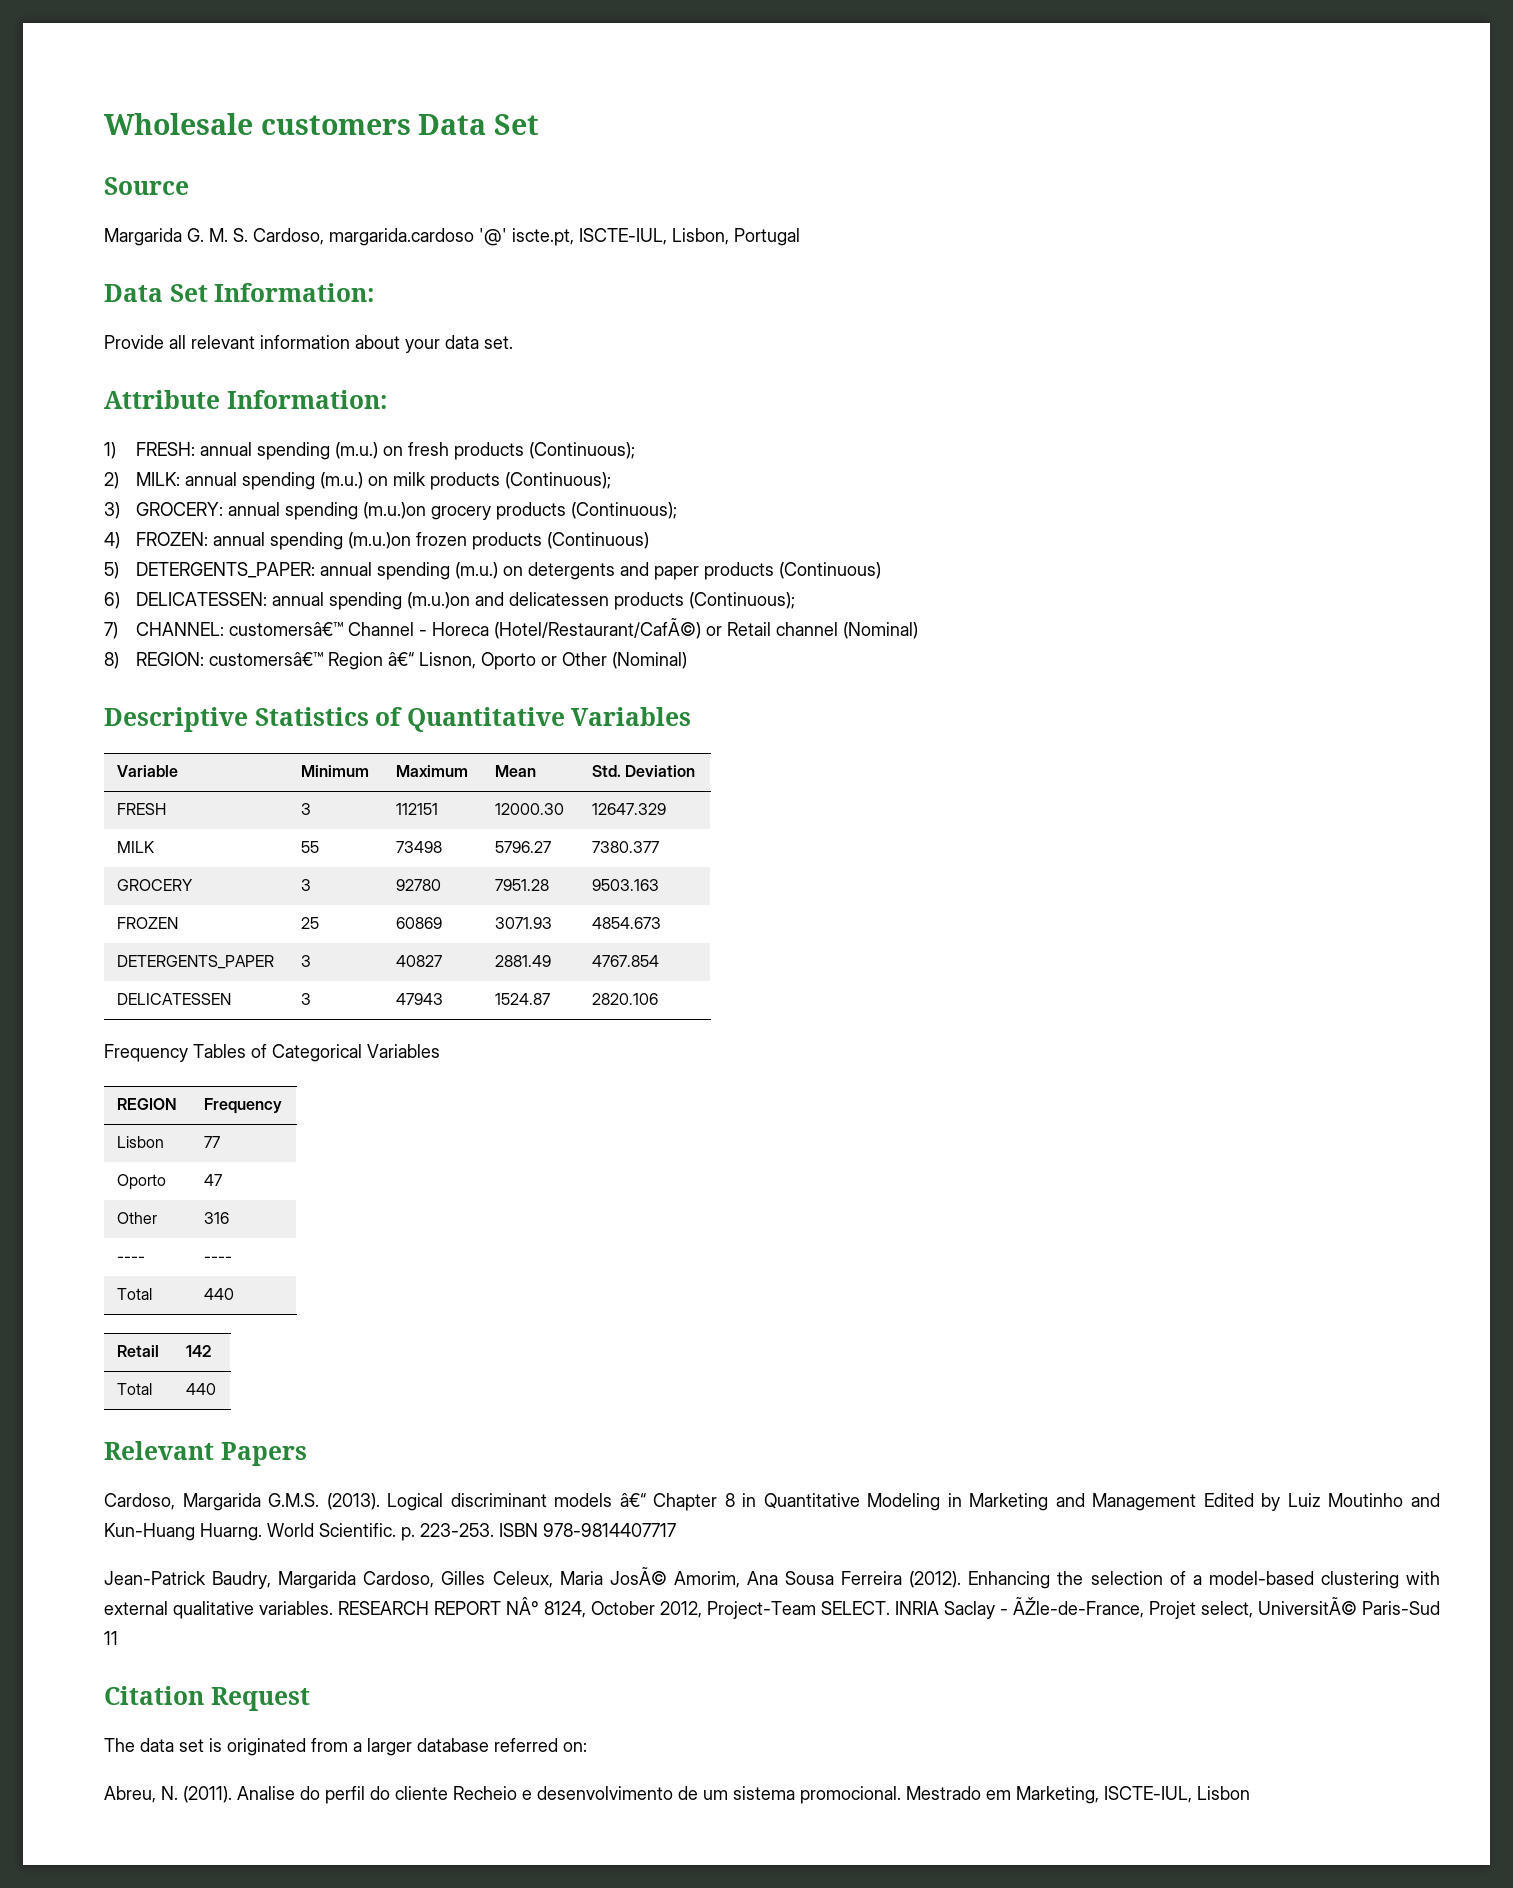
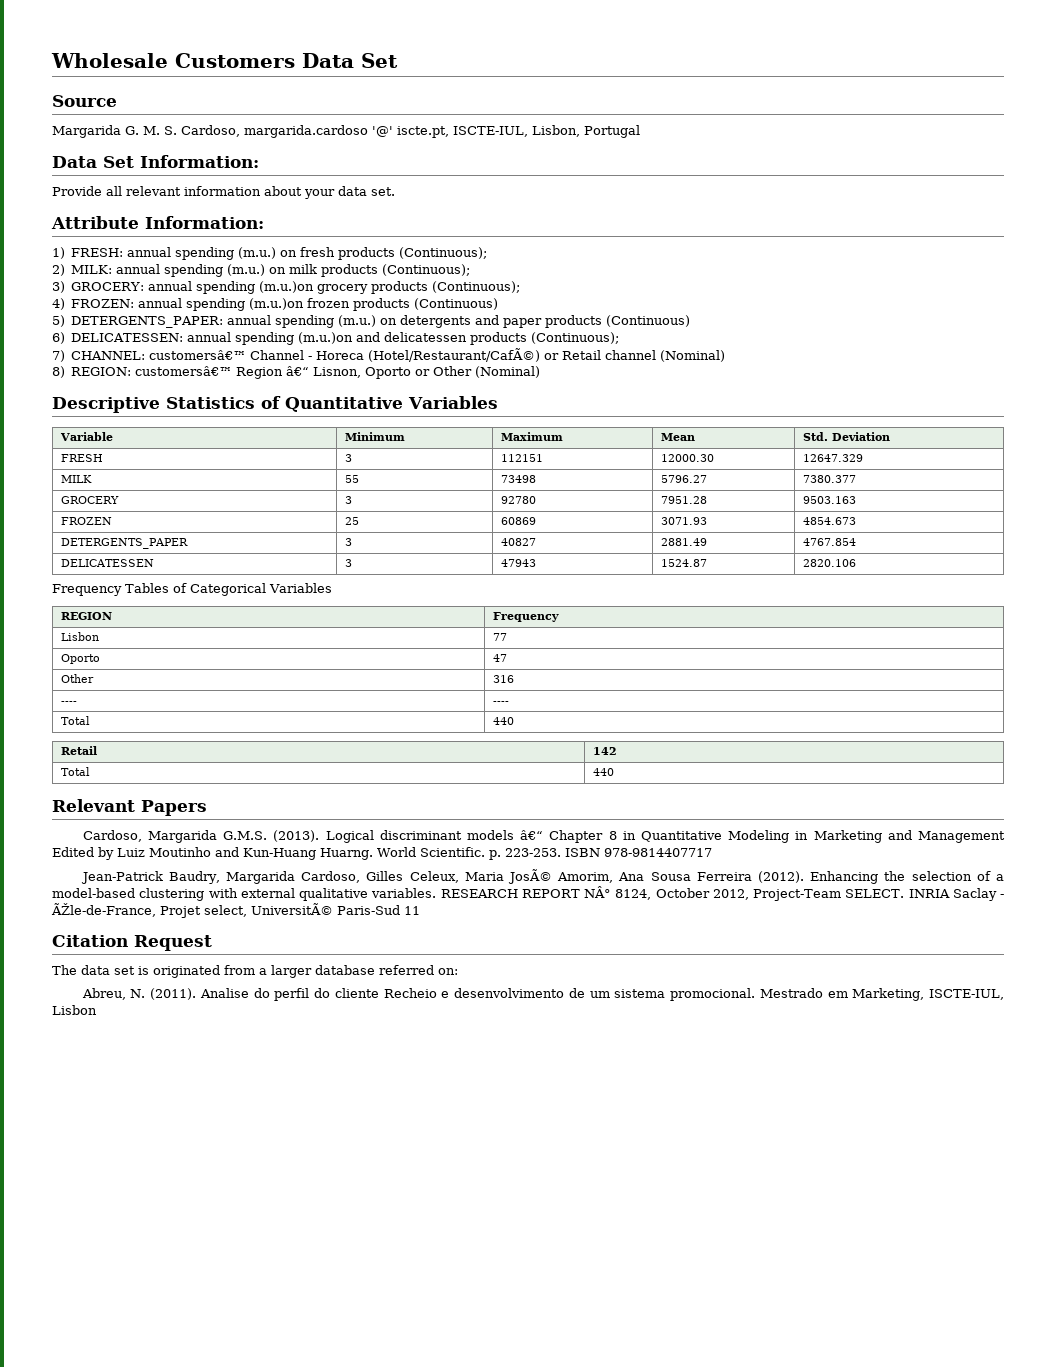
[260,115,411,135] customers -> [175,53,295,68] Customers

